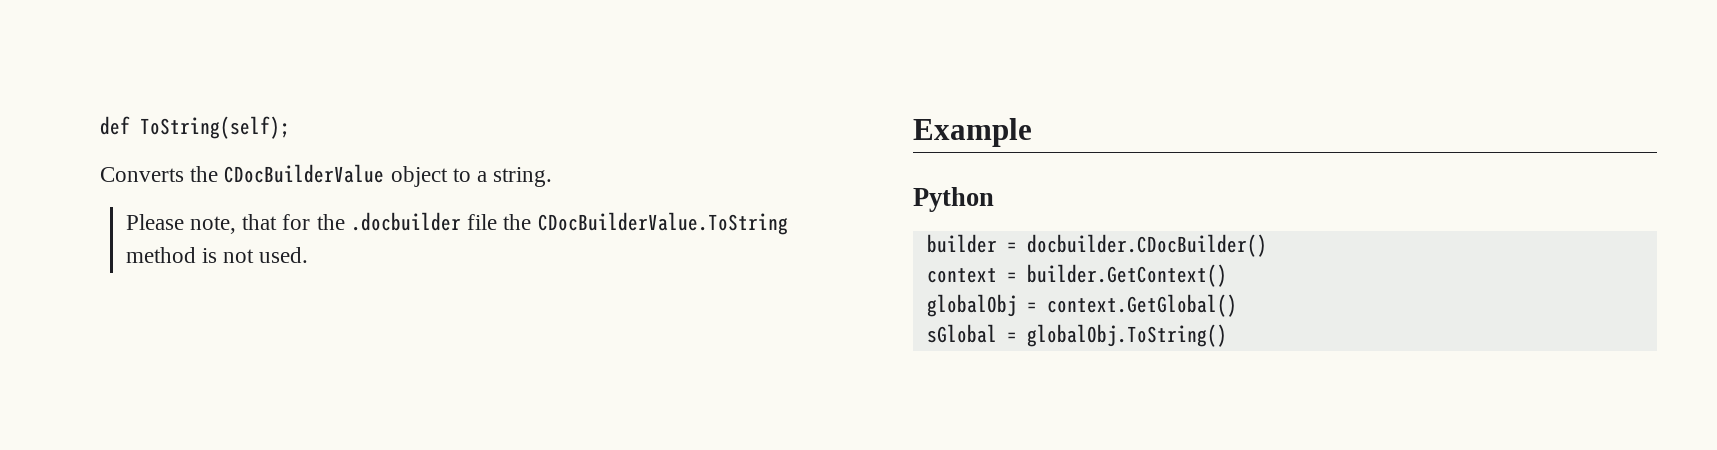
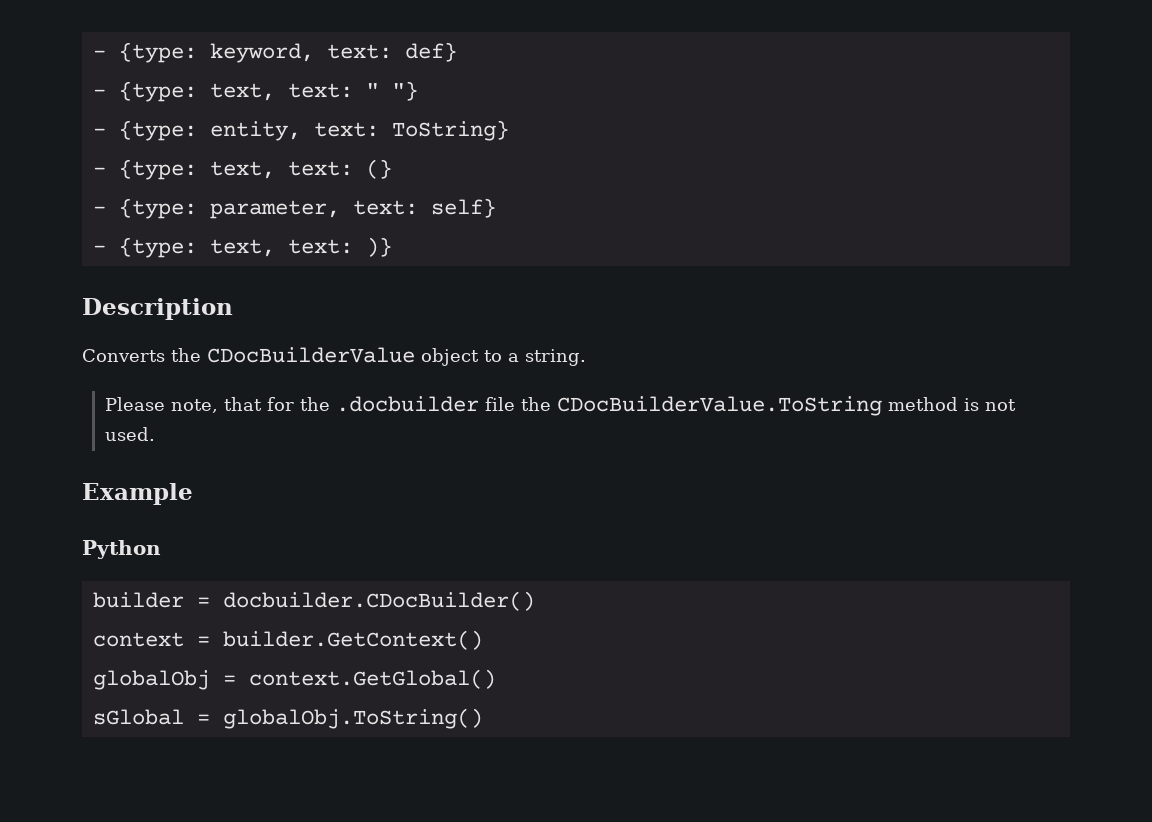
[100,116,290,139] def ToString(self); -> [92,42,457,63] [92,81,418,102] [92,120,509,141] [92,159,392,180] [92,198,496,219] [92,237,392,258] [82,298,233,320] - {type: keyword, text: def} // - {type: text, text: " "} // - {type: entity, text: ToString} // - {type: text, text: (} // - {type: parameter, text: self} // - {type: text, text: )} // Description

